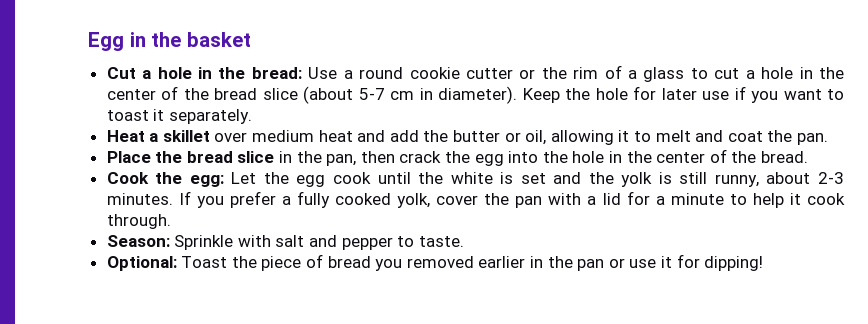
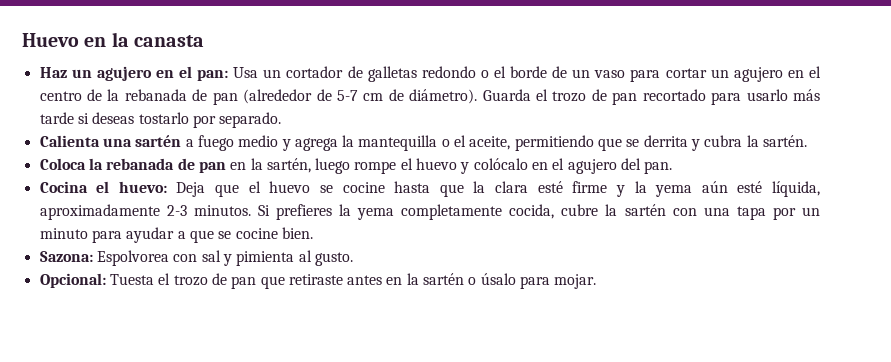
[88,32,251,51] [106,65,844,82] [106,86,845,104] [106,109,252,124] [106,130,828,145] [106,149,808,166] [106,172,844,187] [106,191,845,208] [106,214,171,229] [106,235,464,250] [106,254,764,271] Egg in the basket // Cut a hole in the bread: Use a round cookie cutter or the rim of a glass to cut a hole in the center of the bread slice (about 5-7 cm in diameter). Keep the hole for later use if you want to toast it separately. // Heat a skillet over medium heat and add the butter or oil, allowing it to melt and coat the pan. // Place the bread slice in the pan, then crack the egg into the hole in the center of the bread. // Cook the egg: Let the egg cook until the white is set and the yolk is still runny, about 2-3 minutes. If you prefer a fully cooked yolk, cover the pan with a lid for a minute to help it cook through. // Season: Sprinkle with salt and pepper to taste. // Optional: Toast the piece of bread you removed earlier in the pan or use it for dipping! -> [22,32,204,47] [39,66,821,82] [39,89,820,105] [39,112,282,128] [39,135,808,151] [39,158,673,174] [39,181,821,197] [39,204,820,220] [39,227,313,243] [39,250,353,266] [39,273,597,289] Huevo en la canasta // Haz un agujero en el pan: Usa un cortador de galletas redondo o el borde de un vaso para cortar un agujero en el centro de la rebanada de pan (alrededor de 5-7 cm de diámetro). Guarda el trozo de pan recortado para usarlo más tarde si deseas tostarlo por separado. // Calienta una sartén a fuego medio y agrega la mantequilla o el aceite, permitiendo que se derrita y cubra la sartén. // Coloca la rebanada de pan en la sartén, luego rompe el huevo y colócalo en el agujero del pan. // Cocina el huevo: Deja que el huevo se cocine hasta que la clara esté firme y la yema aún esté líquida, aproximadamente 2-3 minutos. Si prefieres la yema completamente cocida, cubre la sartén con una tapa por un minuto para ayudar a que se cocine bien. // Sazona: Espolvorea con sal y pimienta al gusto. // Opcional: Tuesta el trozo de pan que retiraste antes en la sartén o úsalo para mojar.

